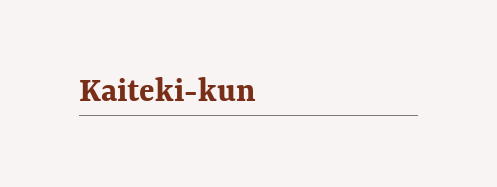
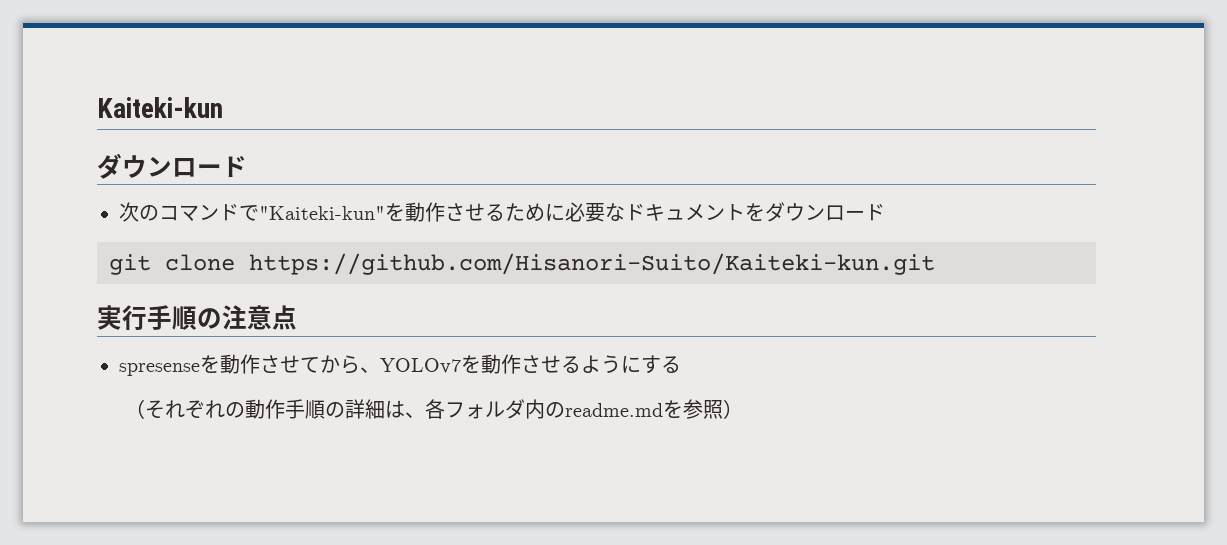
(256, 89) none -> [97,153,247,179] [119,202,885,222] [109,253,935,275] [97,305,297,331] [119,354,681,376] [125,399,744,419] // ダウンロード // 次のコマンドで"Kaiteki-kun"を動作させるために必要なドキュメントをダウンロード // git clone https://github.com/Hisanori-Suito/Kaiteki-kun.git // 実行手順の注意点 // spresenseを動作させてから、YOLOv7を動作させるようにする // （それぞれの動作手順の詳細は、各フォルダ内のreadme.mdを参照）

